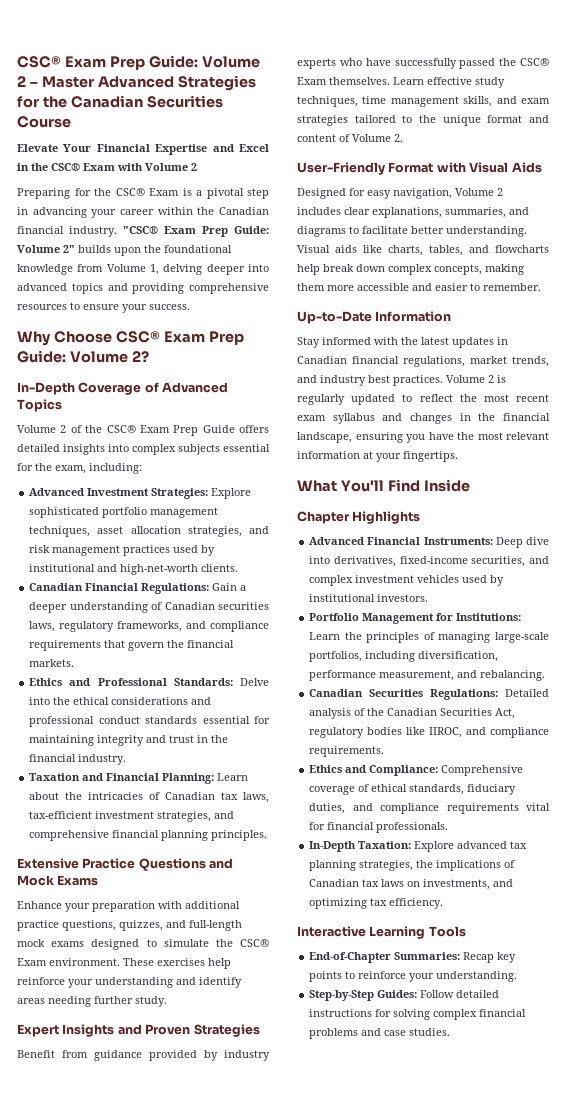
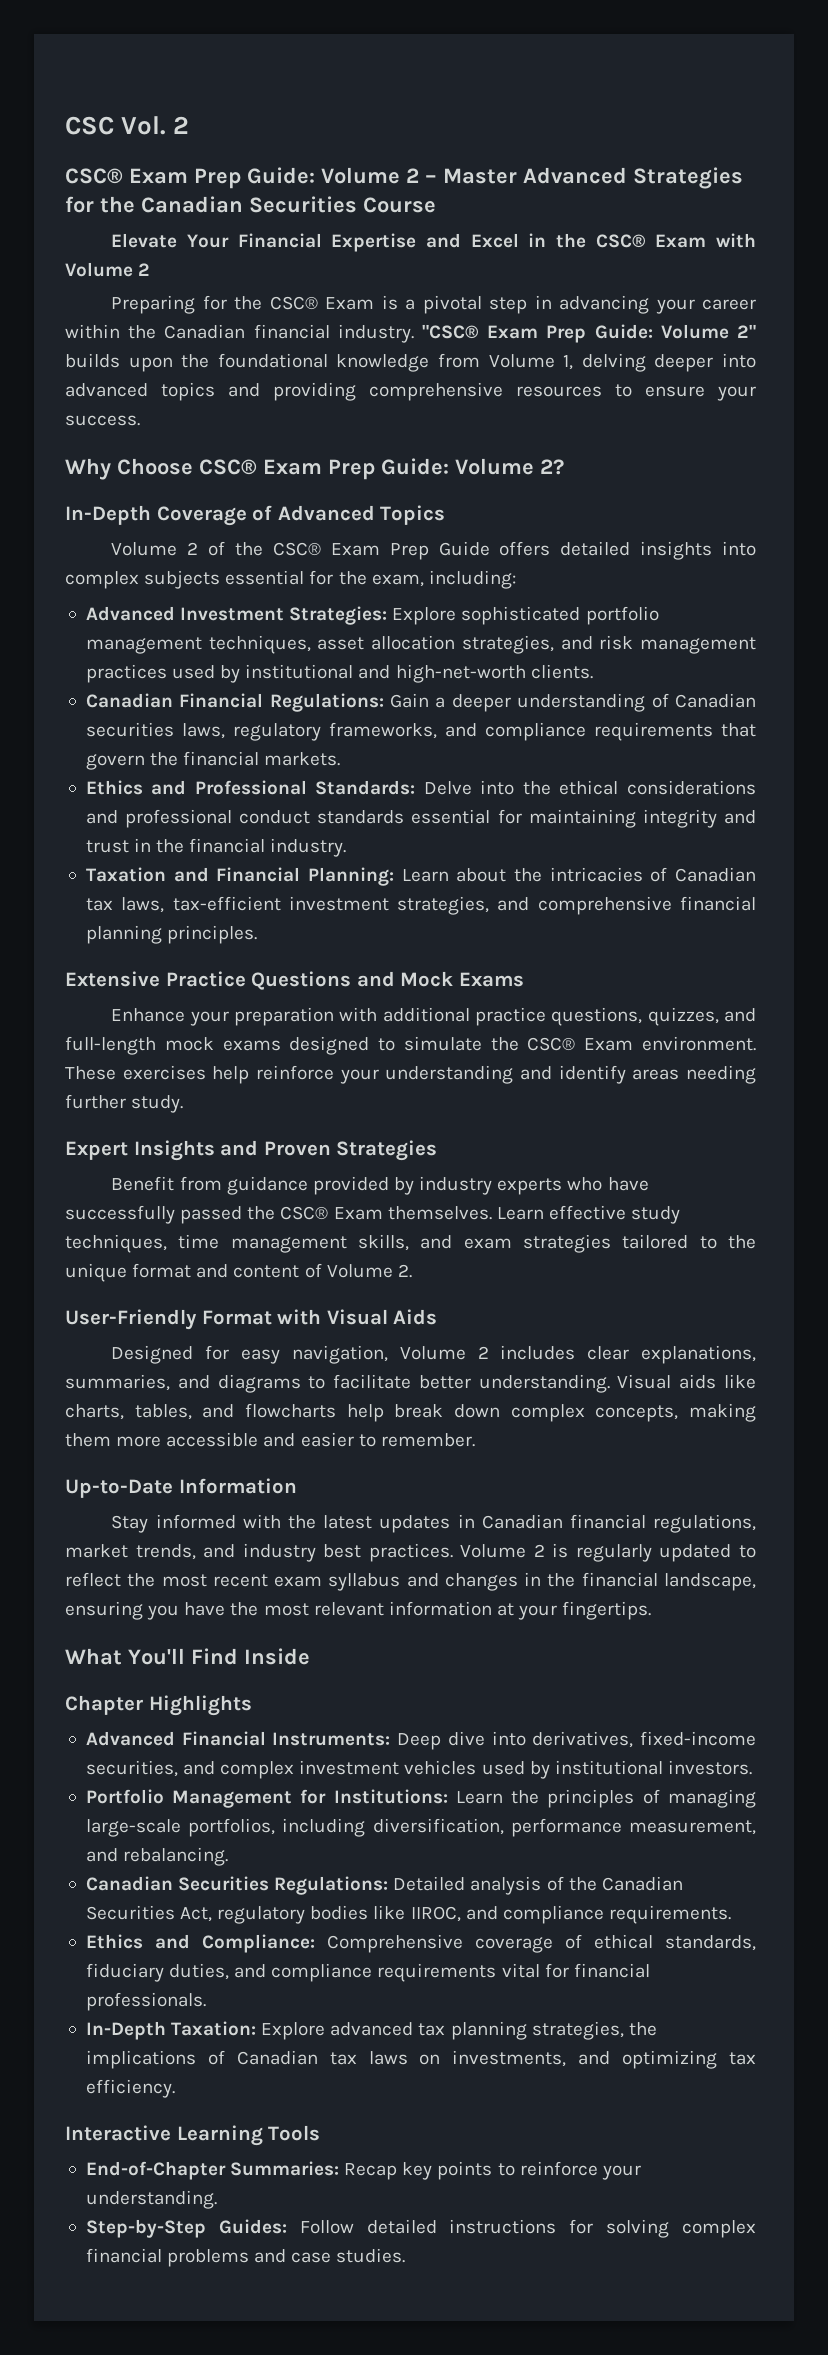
(17, 62) none -> [65,116,190,135] CSC Vol. 2 //

